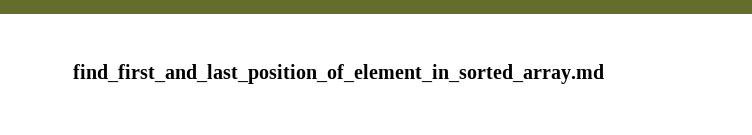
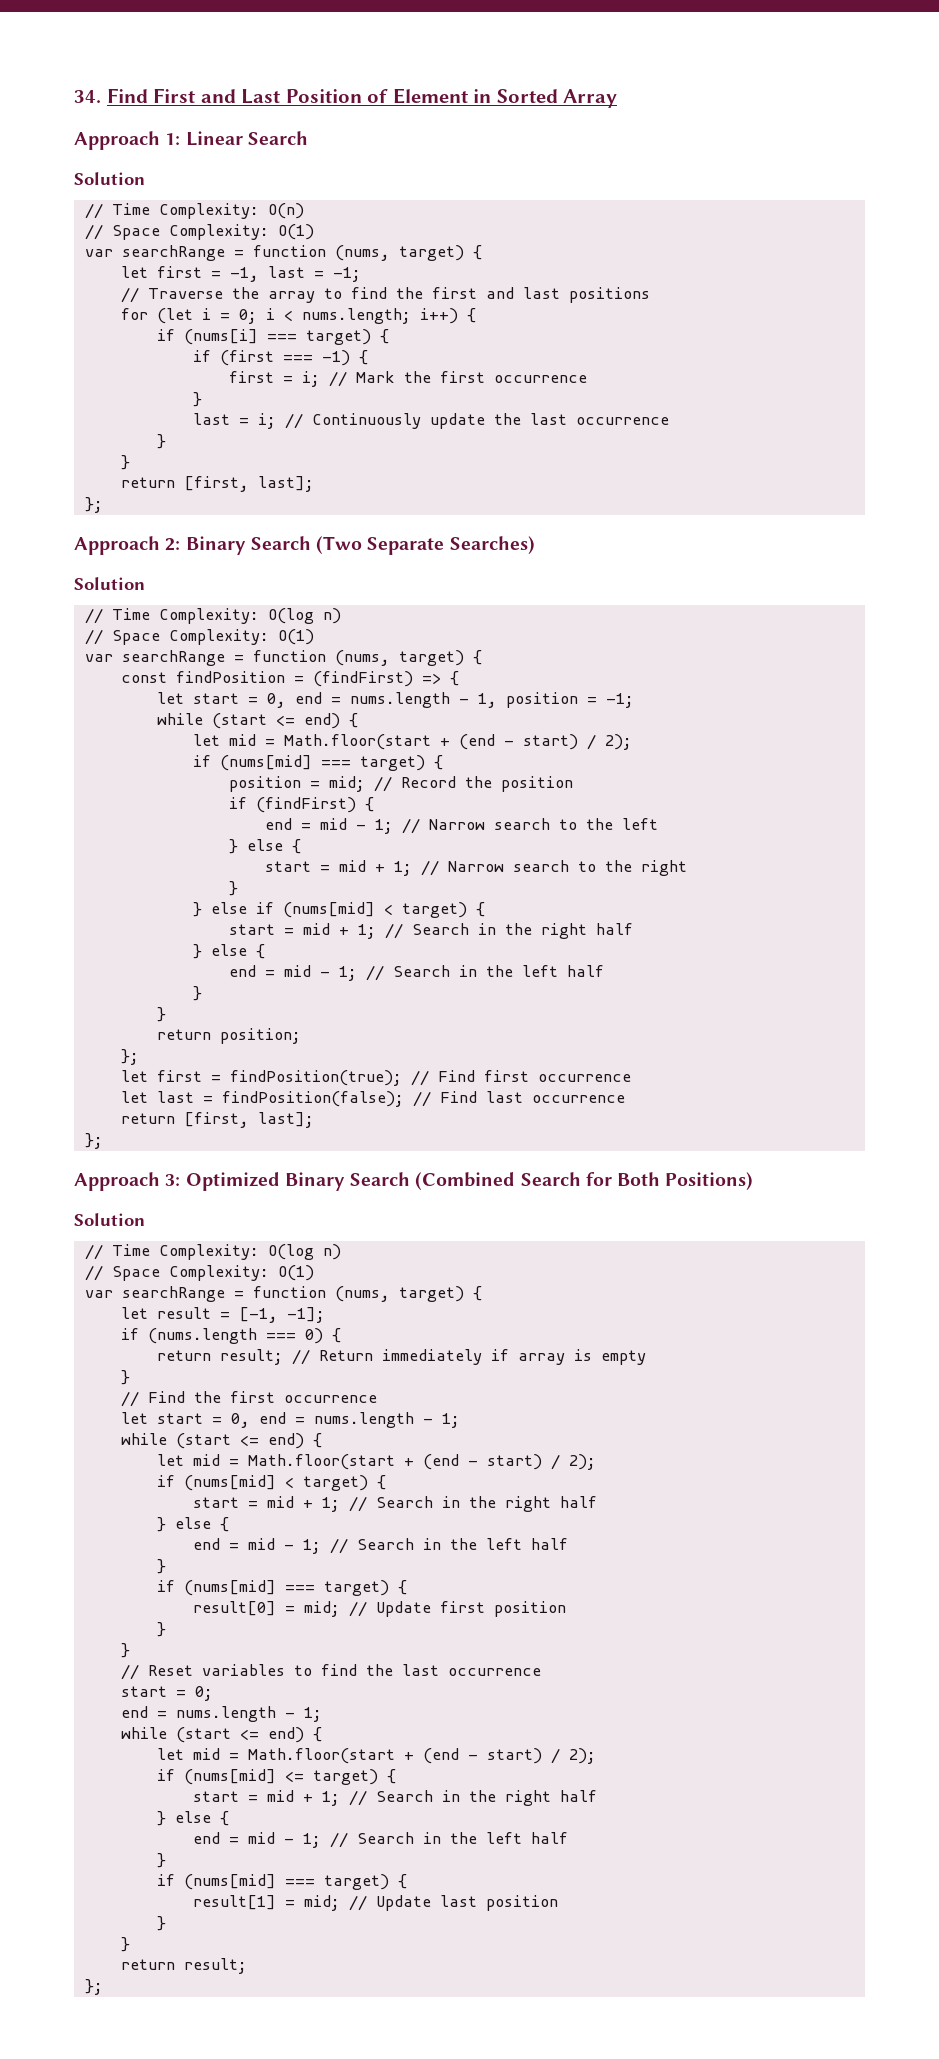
[73,64,604,84] find_first_and_last_position_of_element_in_sorted_array.md -> [74,88,618,108] [74,131,308,150] [74,172,145,185] [84,203,304,219] [84,224,314,240] [84,245,482,261] [120,266,361,282] [120,287,650,303] [120,308,476,324] [156,329,389,345] [192,350,368,366] [228,371,587,387] [192,392,202,407] [192,413,669,429] [156,434,166,449] [120,455,130,470] [120,476,314,492] [84,497,103,513] [74,536,535,555] [74,577,145,590] [84,608,341,624] [84,629,314,645] [84,650,482,666] [120,671,459,687] [156,692,634,708] [156,713,358,729] [192,734,632,750] [192,755,443,771] [228,776,573,792] [228,797,374,813] [264,818,658,834] [228,839,301,854] [264,860,687,876] [228,881,238,896] [192,902,485,918] [228,923,633,939] [192,944,265,959] [228,965,604,981] [192,986,202,1001] [156,1007,166,1022] [156,1028,301,1044] [120,1049,139,1065] [120,1070,631,1086] [120,1091,625,1107] [120,1112,314,1128] [84,1133,103,1149] [74,1172,754,1191] [74,1213,145,1226] [84,1244,341,1260] [84,1265,314,1281] [84,1286,482,1302] [120,1307,325,1323] [120,1328,341,1344] [156,1349,646,1365] [120,1370,130,1385] [120,1391,377,1407] [120,1412,460,1428] [120,1433,322,1449] [156,1454,596,1470] [156,1475,386,1491] [192,1496,597,1512] [156,1517,229,1532] [192,1538,568,1554] [156,1559,166,1574] [156,1580,407,1596] [192,1601,566,1617] [156,1622,166,1637] [120,1643,130,1658] [120,1664,541,1680] [120,1686,213,1701] [120,1706,322,1722] [120,1727,322,1743] [156,1748,596,1764] [156,1769,396,1785] [192,1790,597,1806] [156,1811,229,1826] [192,1832,568,1848] [156,1853,166,1868] [156,1874,407,1890] [192,1895,558,1911] [156,1916,166,1931] [120,1937,130,1952] [120,1958,247,1974] [84,1979,103,1995] 34. Find First and Last Position of Element in Sorted Array // Approach 1: Linear Search // Solution // // Time Complexity: O(n) // // Space Complexity: O(1) // var searchRange = function (nums, target) { // let first = -1, last = -1; // // Traverse the array to find the first and last positions // for (let i = 0; i < nums.length; i++) { // if (nums[i] === target) { // if (first === -1) { // first = i; // Mark the first occurrence // } // last = i; // Continuously update the last occurrence // } // } // return [first, last]; // }; // Approach 2: Binary Search (Two Separate Searches) // Solution // // Time Complexity: O(log n) // // Space Complexity: O(1) // var searchRange = function (nums, target) { // const findPosition = (findFirst) => { // let start = 0, end = nums.length - 1, position = -1; // while (start <= end) { // let mid = Math.floor(start + (end - start) / 2); // if (nums[mid] === target) { // position = mid; // Record the position // if (findFirst) { // end = mid - 1; // Narrow search to the left // } else { // start = mid + 1; // Narrow search to the right // } // } else if (nums[mid] < target) { // start = mid + 1; // Search in the right half // } else { // end = mid - 1; // Search in the left half // } // } // return position; // }; // let first = findPosition(true); // Find first occurrence // let last = findPosition(false); // Find last occurrence // return [first, last]; // }; // Approach 3: Optimized Binary Search (Combined Search for Both Positions) // Solution // // Time Complexity: O(log n) // // Space Complexity: O(1) // var searchRange = function (nums, target) { // let result = [-1, -1]; // if (nums.length === 0) { // return result; // Return immediately if array is empty // } // // Find the first occurrence // let start = 0, end = nums.length - 1; // while (start <= end) { // let mid = Math.floor(start + (end - start) / 2); // if (nums[mid] < target) { // start = mid + 1; // Search in the right half // } else { // end = mid - 1; // Search in the left half // } // if (nums[mid] === target) { // result[0] = mid; // Update first position // } // } // // Reset variables to find the last occurrence // start = 0; // end = nums.length - 1; // while (start <= end) { // let mid = Math.floor(start + (end - start) / 2); // if (nums[mid] <= target) { // start = mid + 1; // Search in the right half // } else { // end = mid - 1; // Search in the left half // } // if (nums[mid] === target) { // result[1] = mid; // Update last position // } // } // return result; // };

